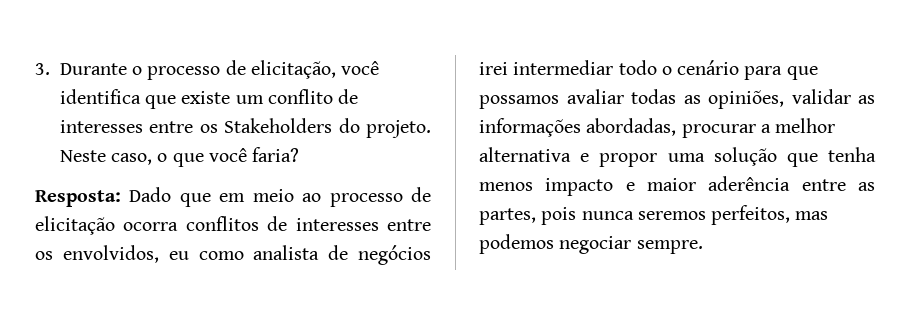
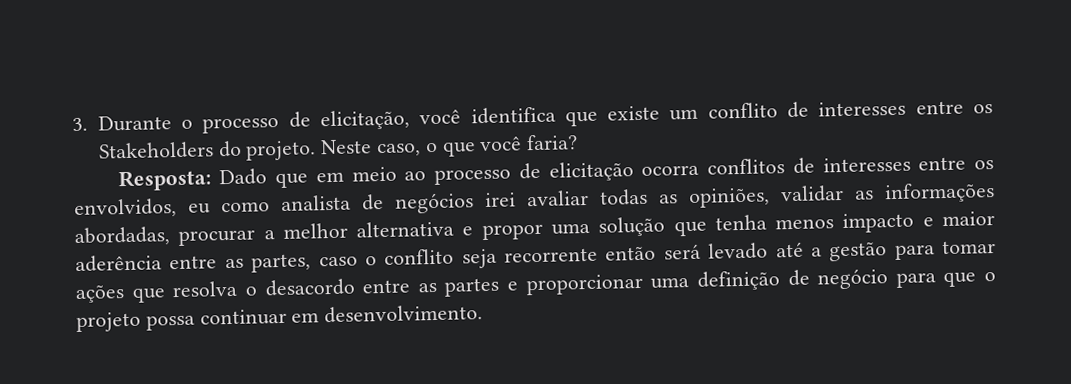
[513,60,818,80] [479,95,559,109] intermediar todo o cenário para que possamos -> (516, 199) none
[541,205,829,225] [479,234,703,254] pois nunca seremos perfeitos, mas podemos negociar sempre. -> [318,240,996,269] [75,268,996,304] [76,304,484,332] caso o conflito seja recorrente então será levado até a gestão para tomar ações que resolva o desacordo entre as partes e proporcionar uma definição de negócio para que o projeto possa continuar em desenvolvimento.

